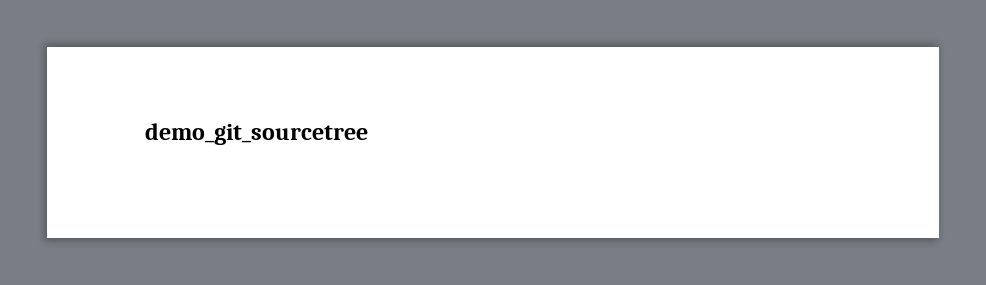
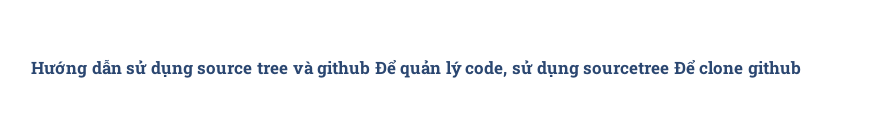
[145,123,368,145] demo_git_sourcetree -> [31,59,802,78] Hướng dẫn sử dụng source tree và github Để quản lý code, sử dụng sourcetree Để clone github

